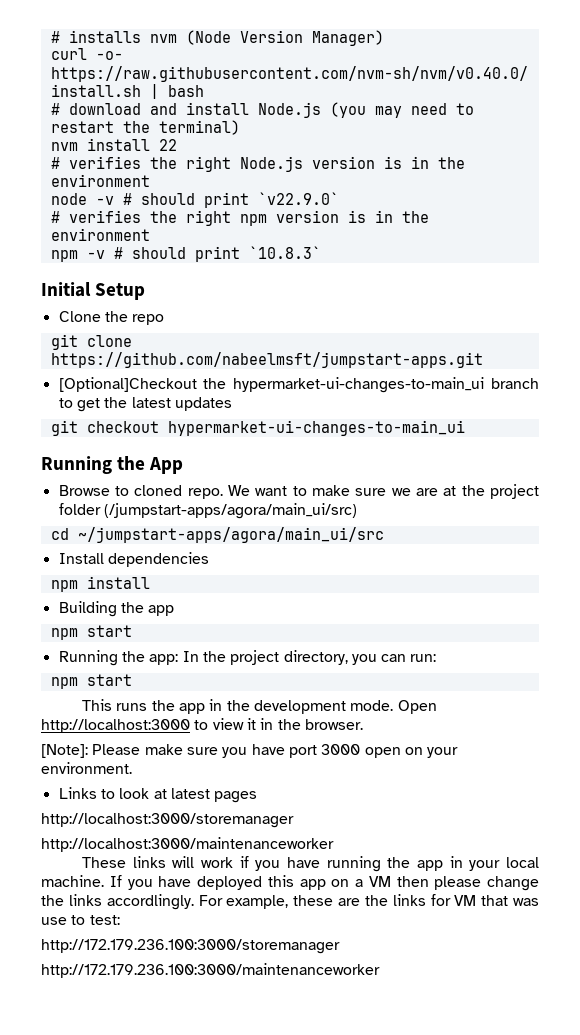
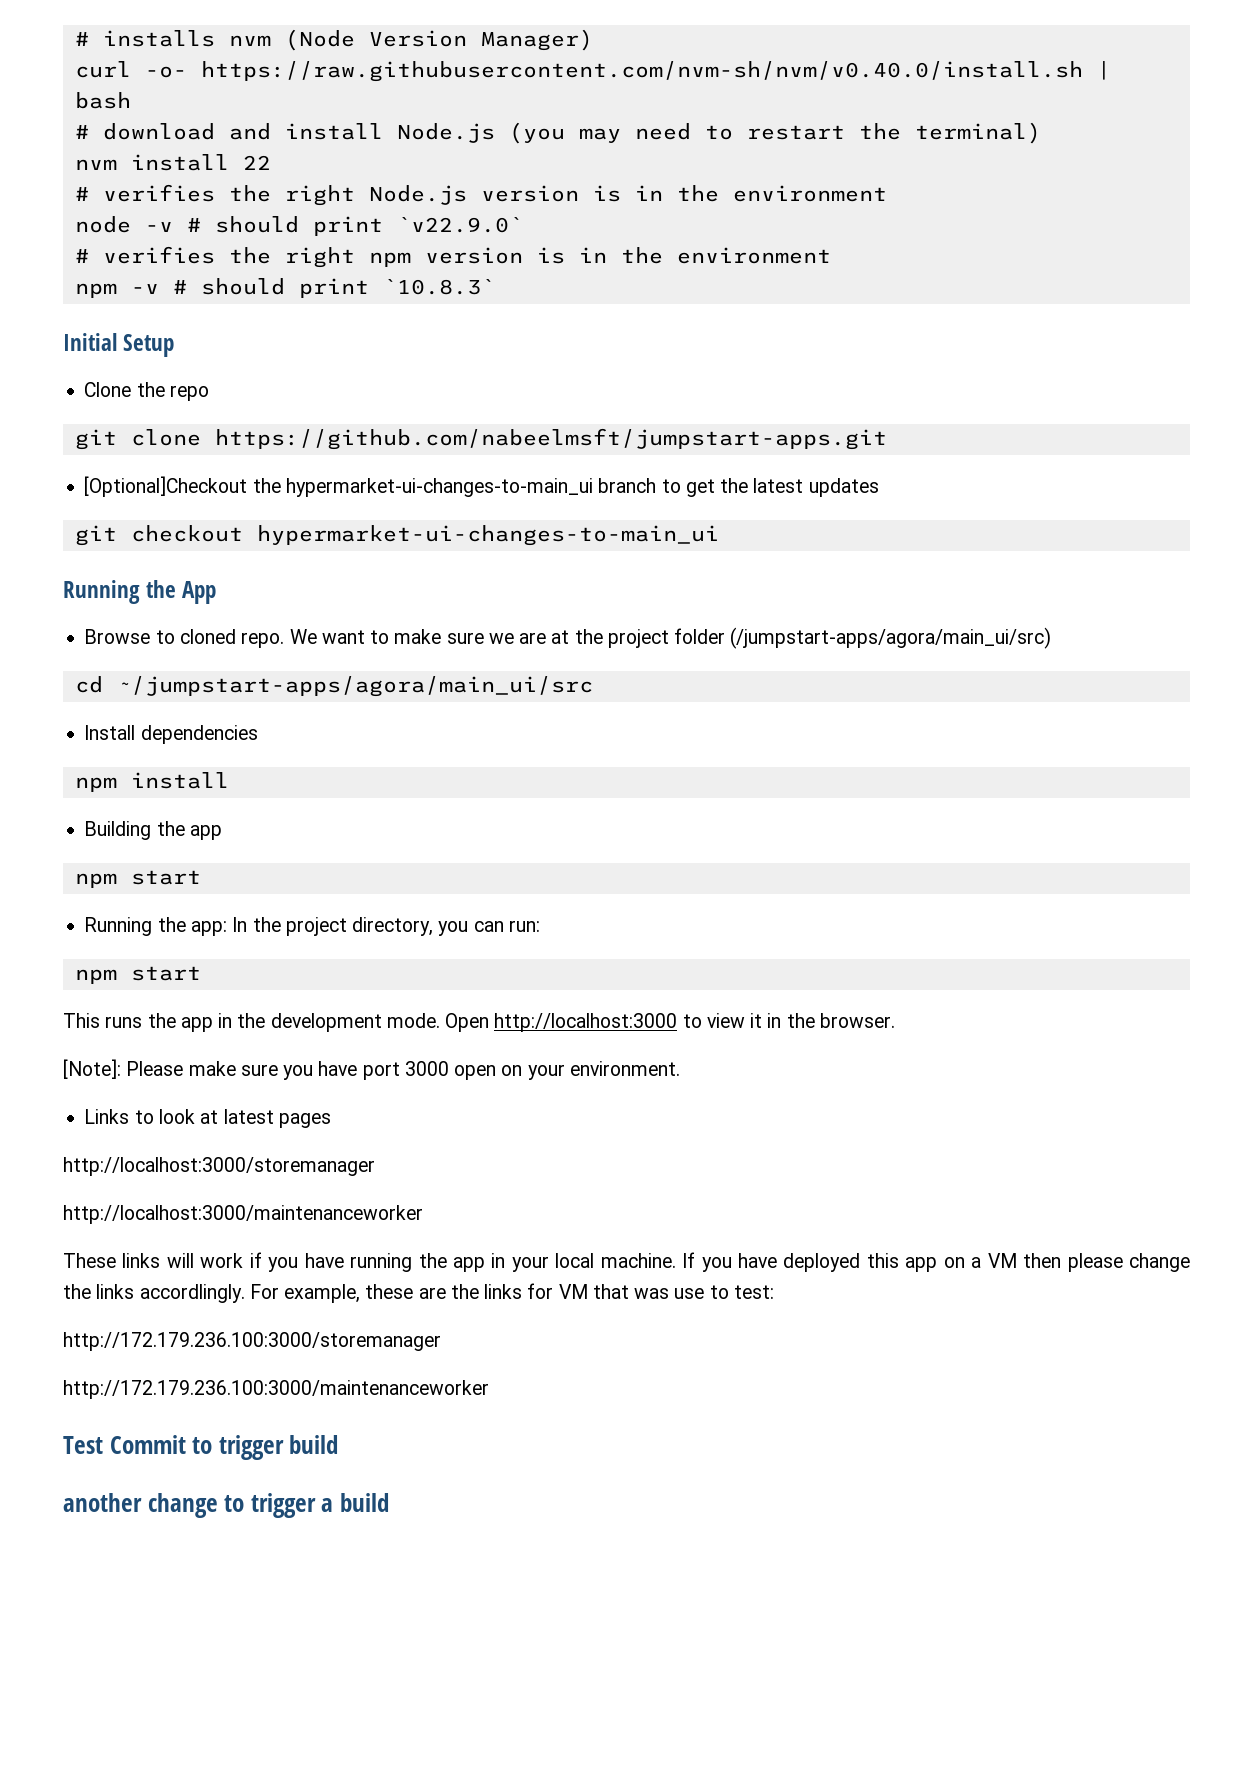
(380, 970) none -> [63,1435,339,1460] [63,1493,390,1518] // Test Commit to trigger build // another change to trigger a build

